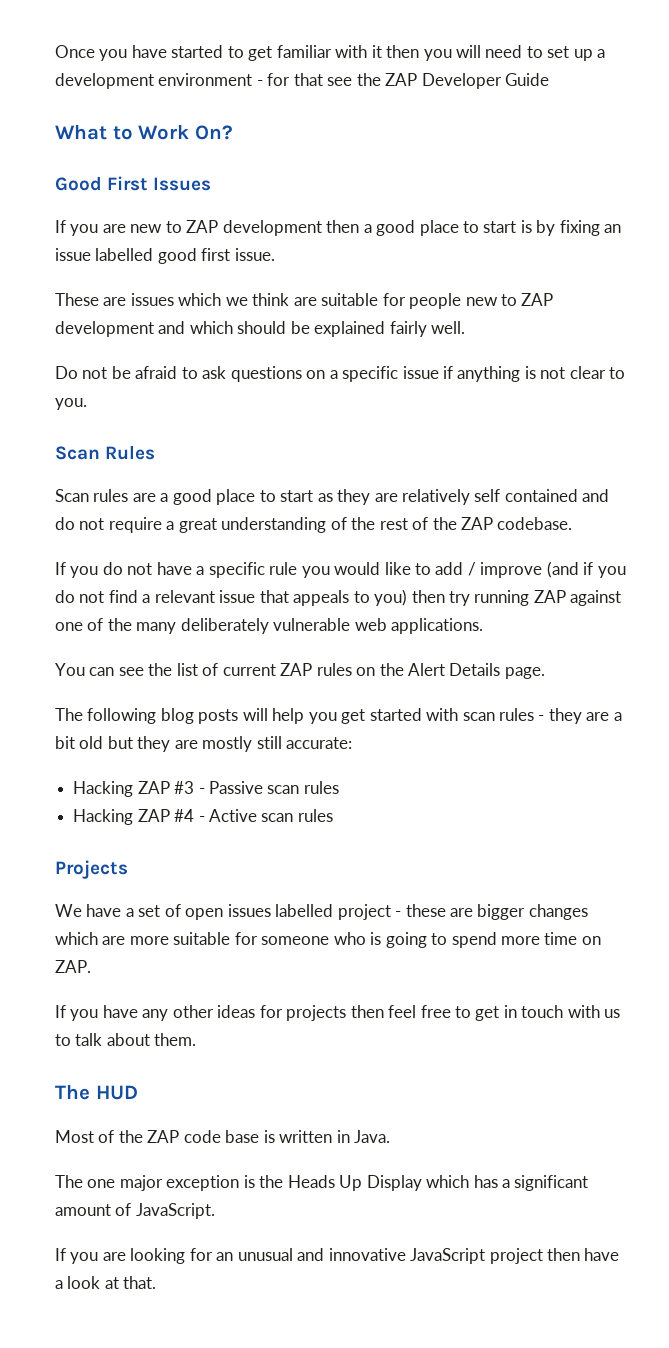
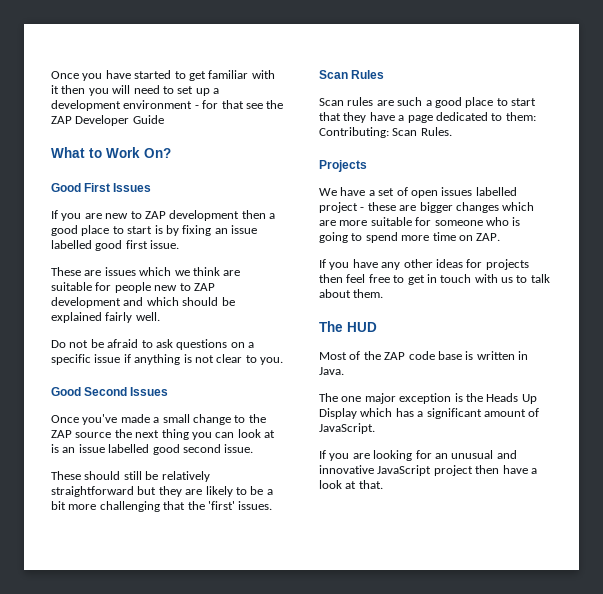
(87, 404) none -> [51,387,169,396] [51,414,266,425] [51,429,275,440] [51,444,254,455] [51,471,210,482] [51,486,273,497] [51,501,273,512] // Good Second Issues // Once you've made a small change to the ZAP source the next thing you can look at is an issue labelled good second issue. // These should still be relatively straightforward but they are likely to be a bit more challenging that the 'first' issues.
[160,489,610,505] [55,517,573,533] [55,561,626,578] [55,589,622,606] [55,618,484,634] [55,663,545,679] [55,708,622,724] [55,736,353,752] [73,781,339,797] [73,809,333,825] a good place to start as they are relatively self contained and do not require a great understanding of the rest of the ZAP codebase. // If you do not have a specific rule you would like to add / improve (and if you do not find a relevant issue that appeals to you) then try running ZAP against one of the many deliberately vulnerable web applications. // You can see the list of current ZAP rules on the Alert Details page. // The following blog posts will help you get started with scan rules - they are a bit old but they are mostly still accurate: // Hacking ZAP #3 - Passive scan rules // Hacking ZAP #4 - Active scan rules -> [397,97,536,108] [319,112,536,123] [319,127,452,138] such a good place to start that they have a page dedicated to them: Contributing: Scan Rules.

